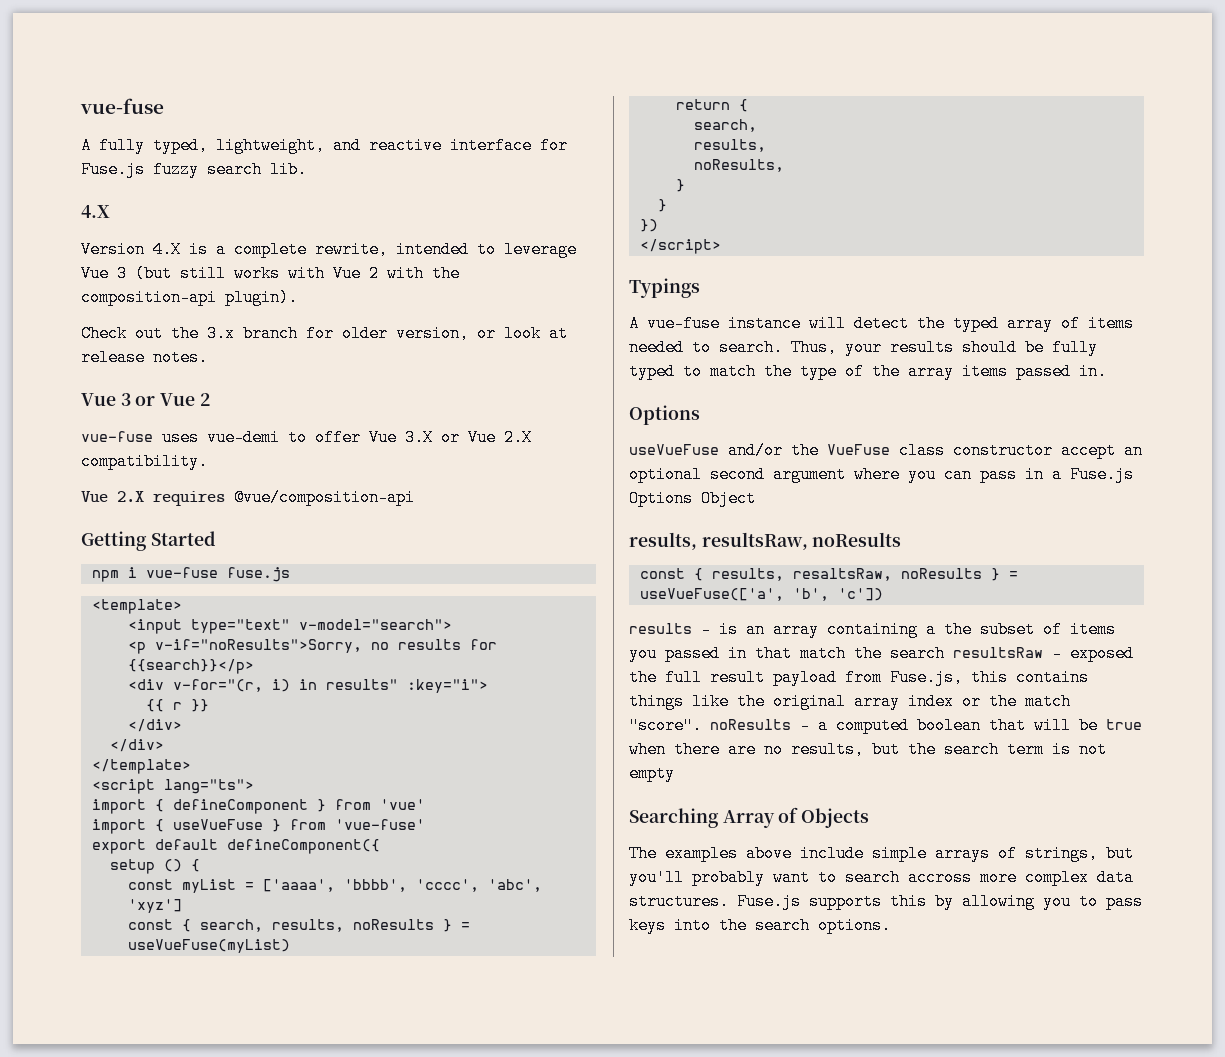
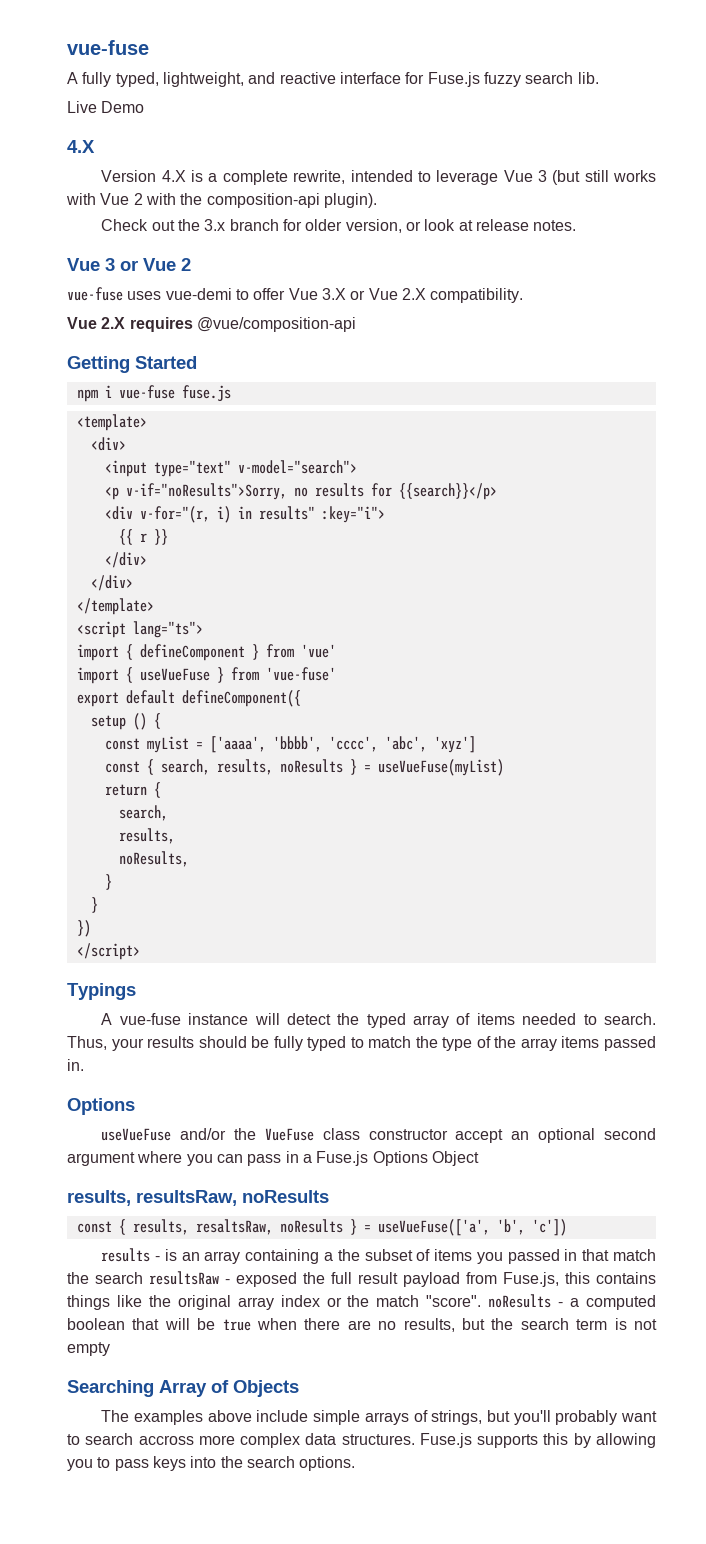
(307, 169) none -> [67,101,145,113] // Live Demo
(182, 606) none -> [90,437,126,451] // <div>

